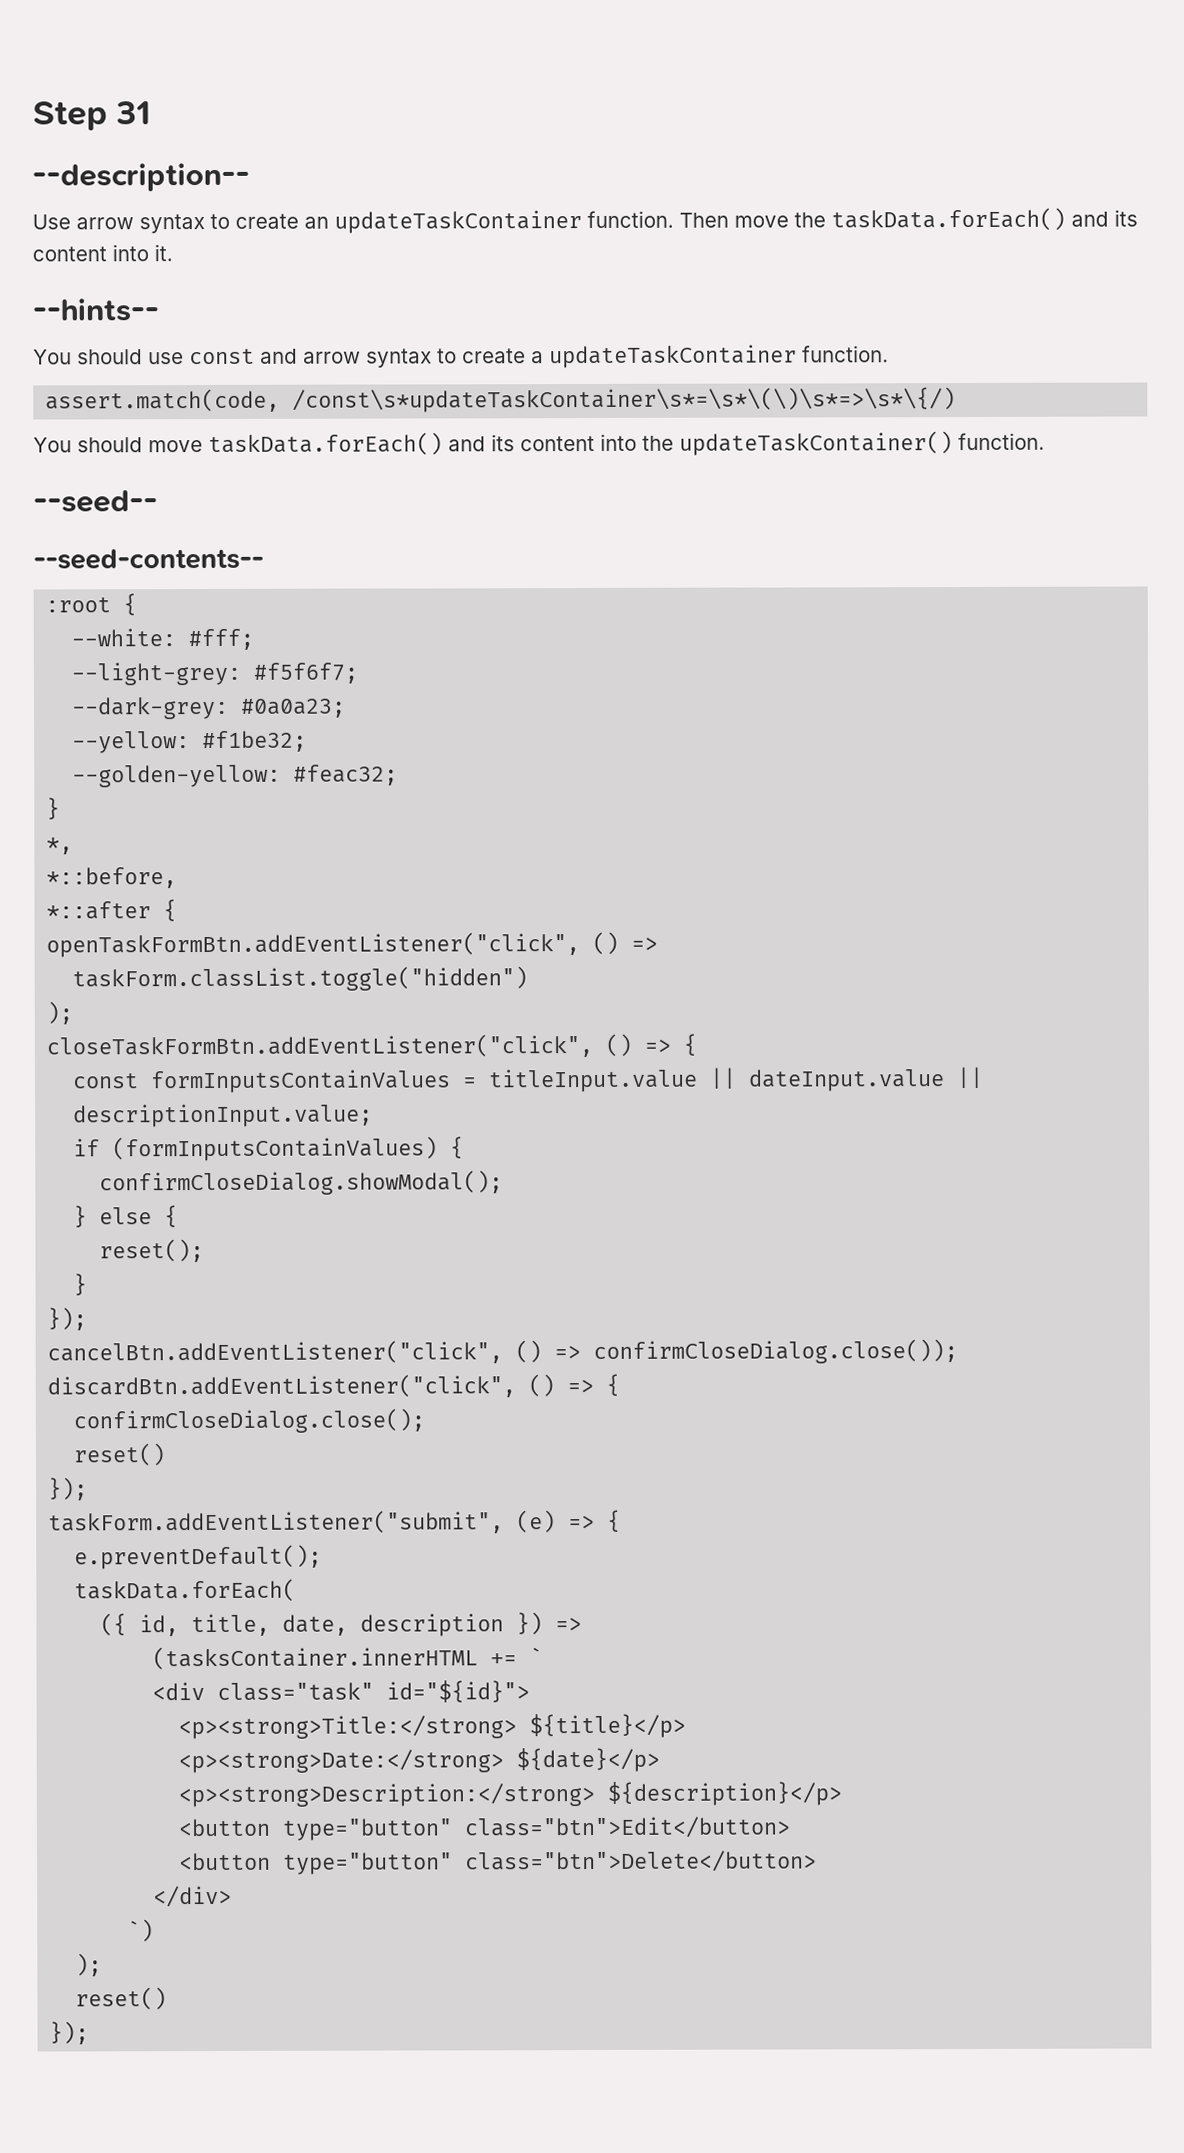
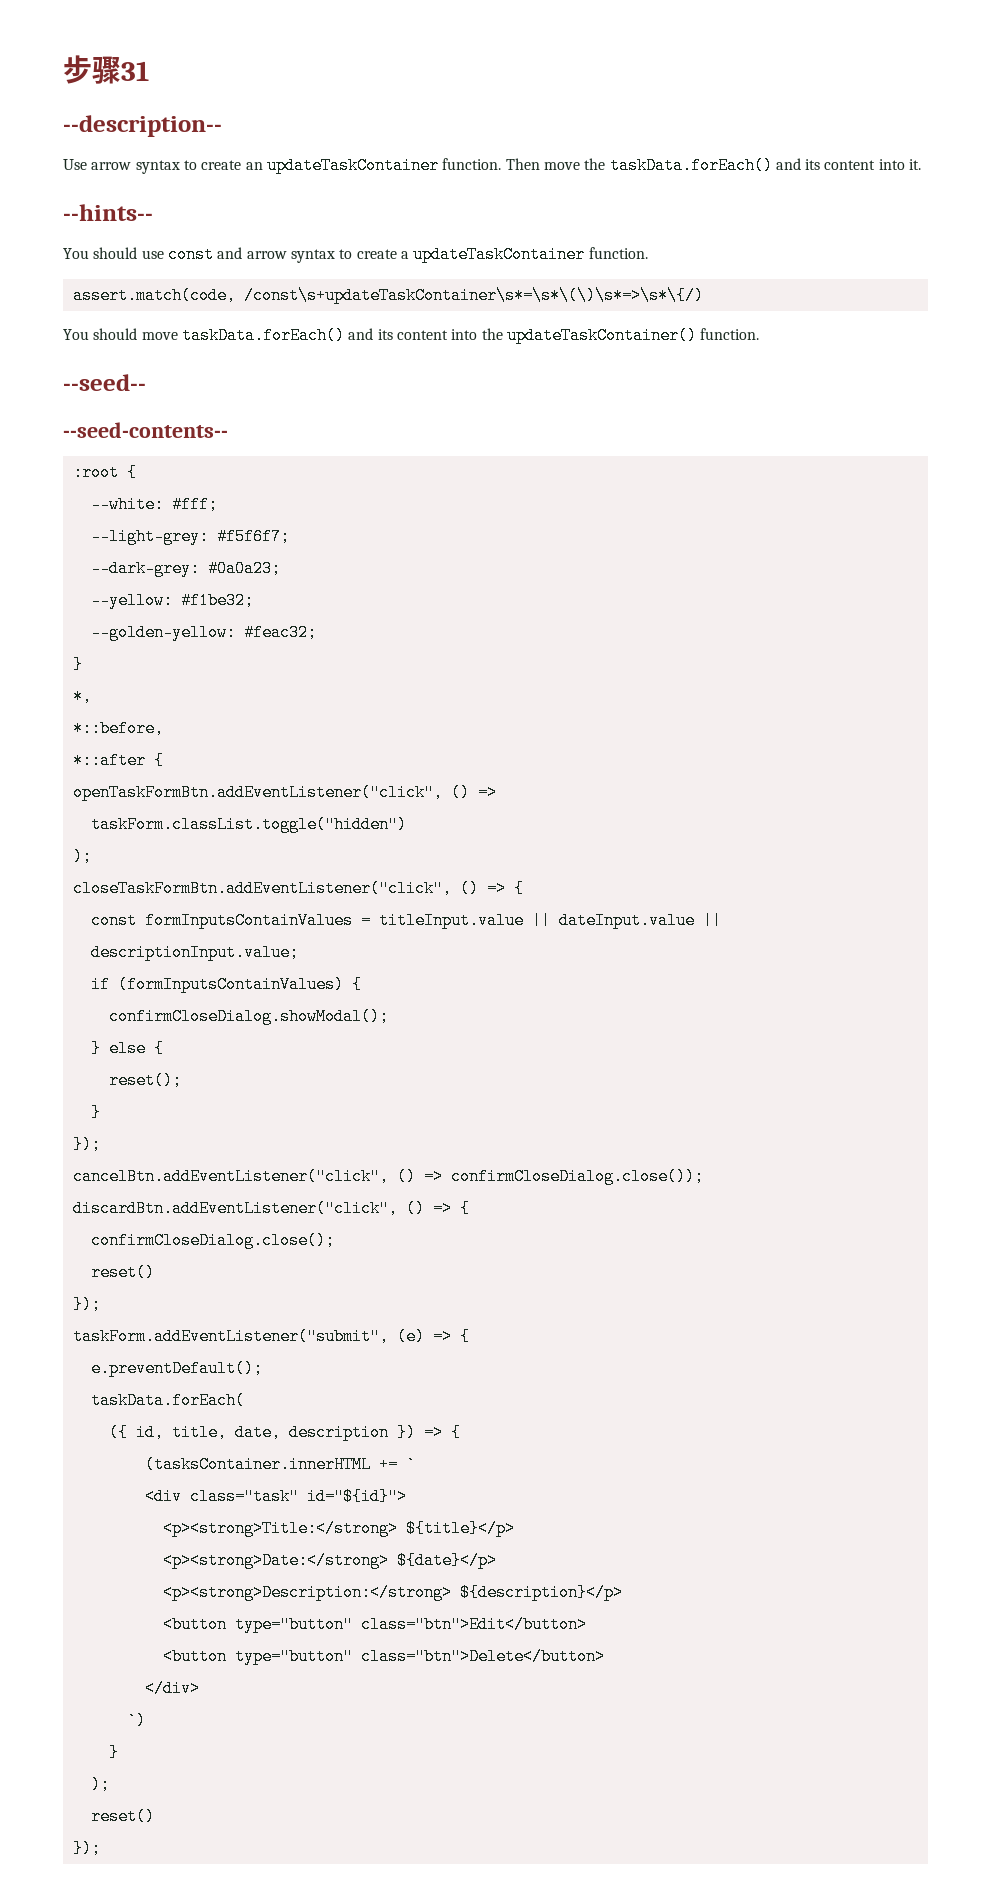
[32,101,108,131] Step -> [63,55,121,84] 步骤
[292,387,957,413] /const\s*updateTaskContainer\s*=\s*\(\)\s*=>\s*\{/) -> [243,287,704,304] /const\s+updateTaskContainer\s*=\s*\(\)\s*=>\s*\{/)
(583, 1624) none -> [450,1424,461,1441] {
(155, 1931) none -> [108,1744,119,1761] // }

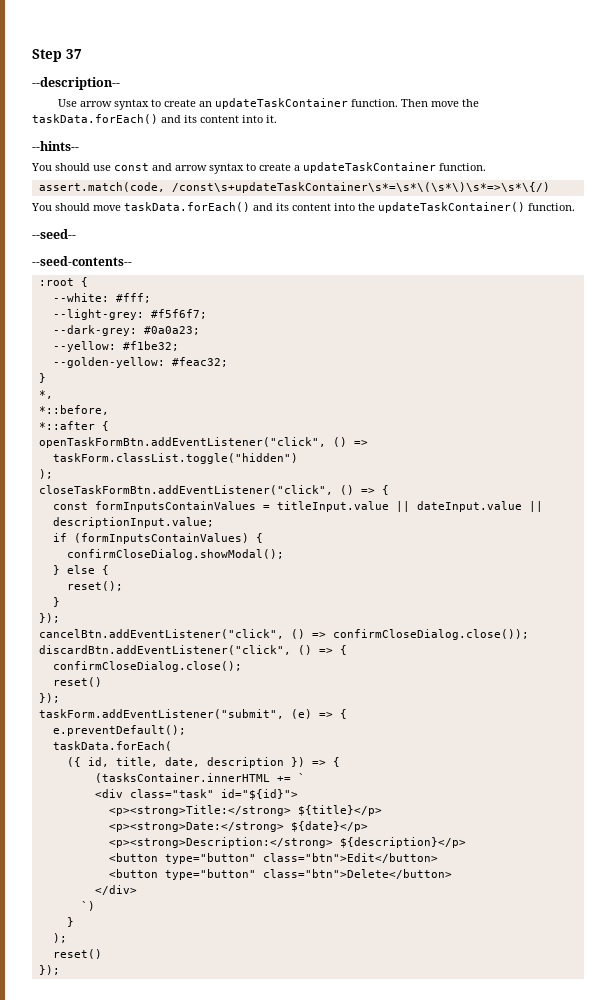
[63,55,149,84] 步骤31 -> [32,49,82,62] Step 37
[243,287,704,304] /const\s+updateTaskContainer\s*=\s*\(\)\s*=>\s*\{/) -> [171,182,550,193] /const\s+updateTaskContainer\s*=\s*\(\s*\)\s*=>\s*\{/)

